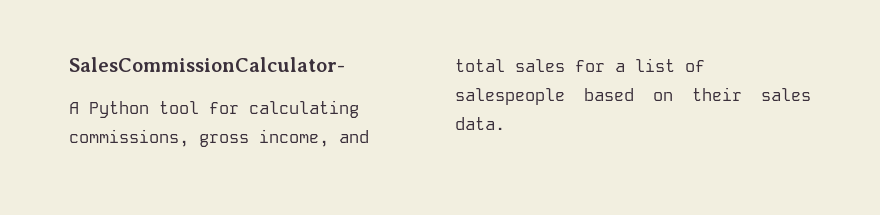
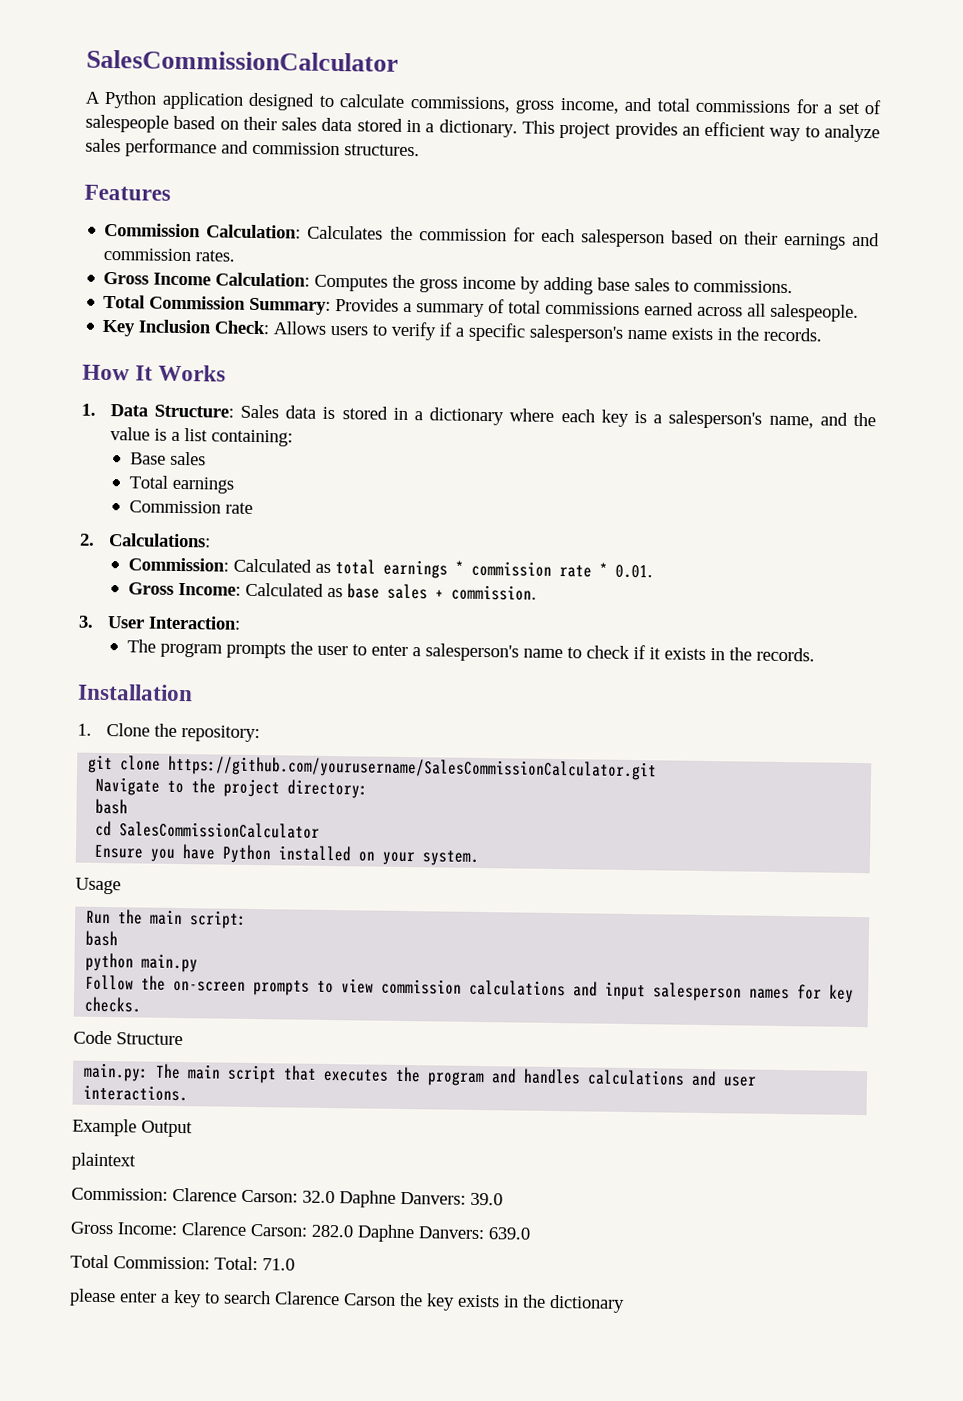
[69,57,345,72] SalesCommissionCalculator- -> [86,49,399,72] SalesCommissionCalculator
[159,100,359,118] tool for calculating -> [161,91,406,111] application designed to calculate
[515,59,565,72] sales -> [695,99,791,114] commissions
[635,58,675,72] list -> [837,102,860,114] set
[455,117,505,130] data. -> [321,117,880,143] [85,138,420,158] [84,184,171,201] [104,222,881,250] [103,247,236,262] [103,271,794,295] [103,294,860,322] [102,319,823,343] [82,364,227,382] [81,403,877,429] [109,427,293,447] [129,451,206,466] [128,475,234,494] [128,500,253,514] [80,533,211,548] [127,557,653,579] [127,582,537,601] [78,615,241,630] [126,639,815,662] [77,683,193,702] [77,723,260,743] [88,754,658,781] [95,776,369,799] [95,798,129,815] [95,820,321,839] [94,844,481,866] [75,877,121,895] [86,909,248,929] [85,930,119,947] [85,952,199,973] [85,974,855,1003] [84,996,143,1013] [73,1030,183,1046] [83,1062,758,1087] [83,1084,189,1102] [72,1118,193,1138] [71,1152,136,1171] [71,1187,503,1208] [70,1221,531,1243] [70,1254,295,1271] [69,1288,625,1313] data stored in a dictionary. This project provides an efficient way to analyze sales performance and commission structures. // Features // Commission Calculation: Calculates the commission for each salesperson based on their earnings and commission rates. // Gross Income Calculation: Computes the gross income by adding base sales to commissions. // Total Commission Summary: Provides a summary of total commissions earned across all salespeople. // Key Inclusion Check: Allows users to verify if a specific salesperson's name exists in the records. // How It Works // 1. Data Structure: Sales data is stored in a dictionary where each key is a salesperson's name, and the value is a list containing: // Base sales // Total earnings // Commission rate // 2. Calculations: // Commission: Calculated as total earnings * commission rate * 0.01. // Gross Income: Calculated as base sales + commission. // 3. User Interaction: // The program prompts the user to enter a salesperson's name to check if it exists in the records. // Installation // 1. Clone the repository: // git clone https://github.com/yourusername/SalesCommissionCalculator.git // Navigate to the project directory: // bash // cd SalesCommissionCalculator // Ensure you have Python installed on your system. // Usage // Run the main script: // bash // python main.py // Follow the on-screen prompts to view commission calculations and input salesperson names for key checks. // Code Structure // main.py: The main script that executes the program and handles calculations and user interactions. // Example Output // plaintext // Commission: Clarence Carson: 32.0 Daphne Danvers: 39.0 // Gross Income: Clarence Carson: 282.0 Daphne Danvers: 639.0 // Total Commission: Total: 71.0 // please enter a key to search Clarence Carson the key exists in the dictionary

